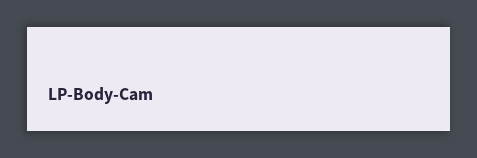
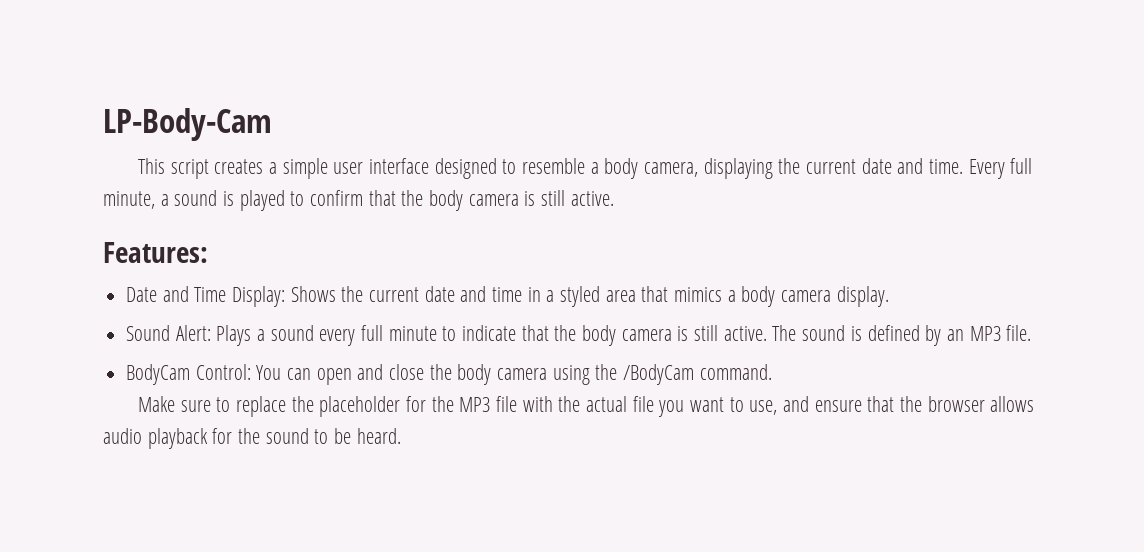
(153, 95) none -> [138,158,1033,179] [103,190,614,211] [103,242,208,263] [126,286,889,307] [126,325,1032,346] [126,364,772,385] [138,396,1035,417] [103,428,401,449] // This script creates a simple user interface designed to resemble a body camera, displaying the current date and time. Every full minute, a sound is played to confirm that the body camera is still active. // Features: // Date and Time Display: Shows the current date and time in a styled area that mimics a body camera display. // Sound Alert: Plays a sound every full minute to indicate that the body camera is still active. The sound is defined by an MP3 file. // BodyCam Control: You can open and close the body camera using the /BodyCam command. // Make sure to replace the placeholder for the MP3 file with the actual file you want to use, and ensure that the browser allows audio playback for the sound to be heard.

